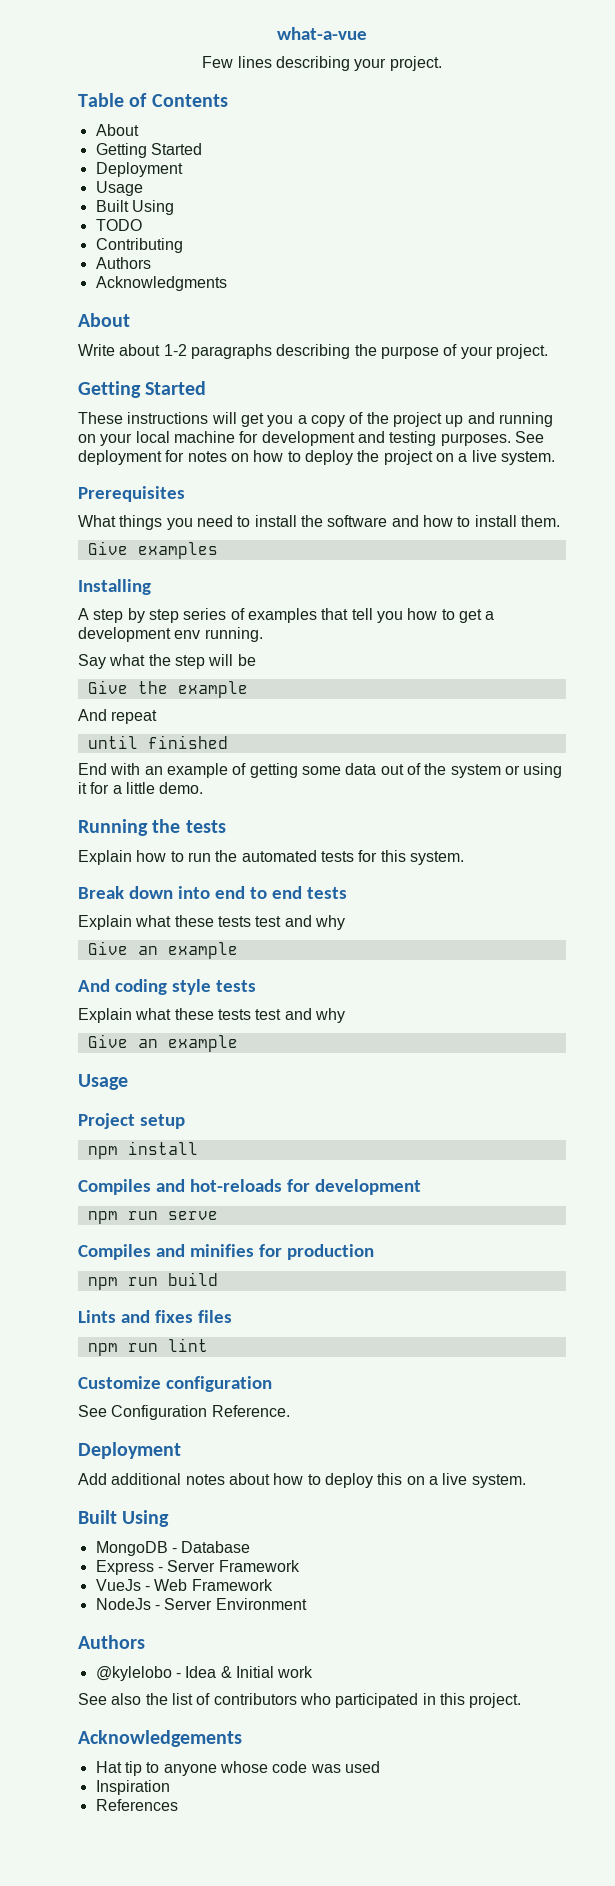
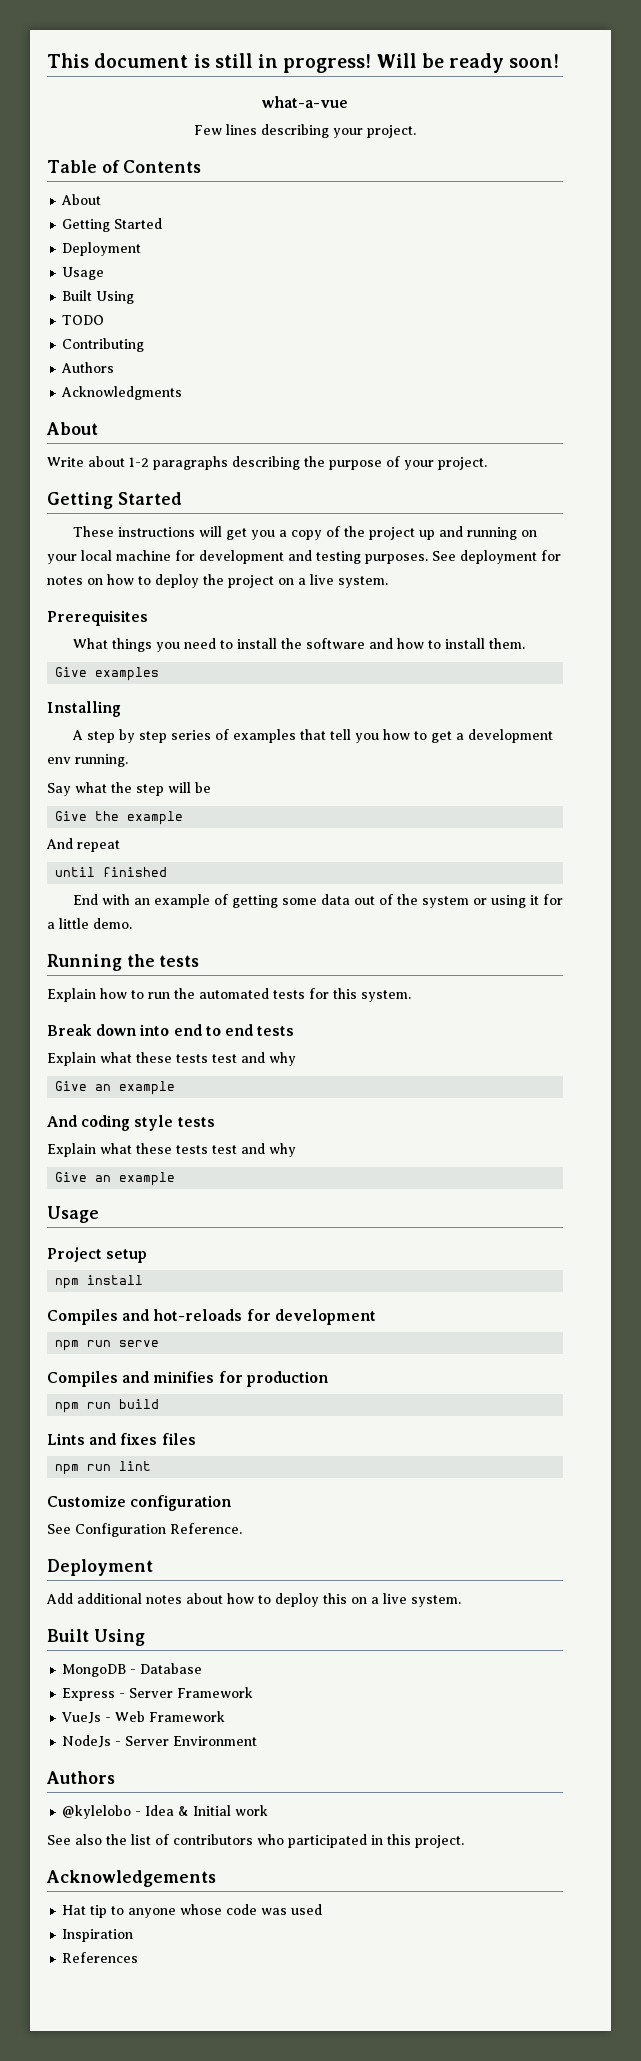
(277, 33) none -> [47,53,560,73] This document is still in progress! Will be ready soon! //

